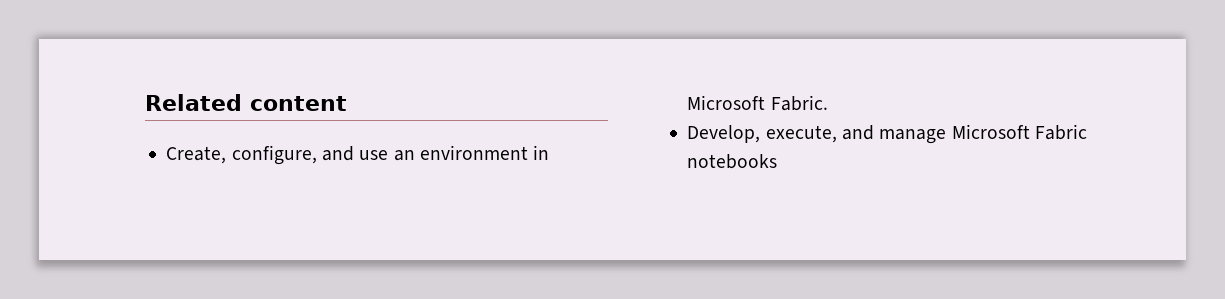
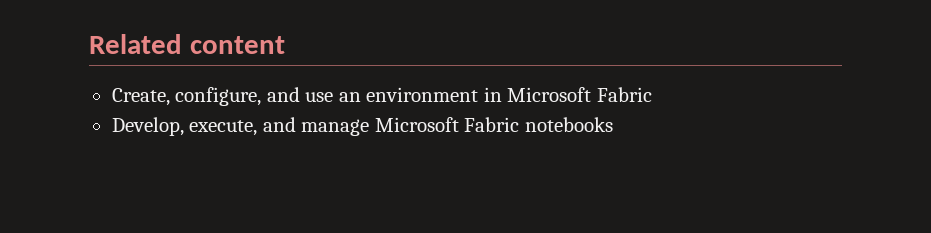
[770,95,828,111] Fabric. -> [596,87,652,102] Fabric

